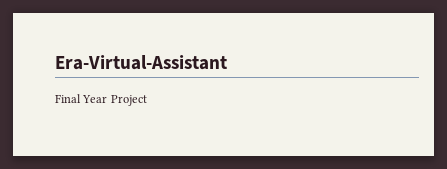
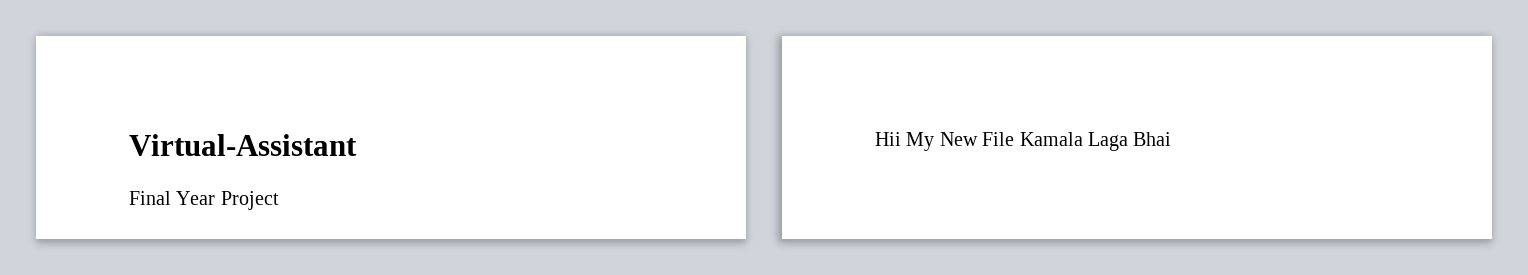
[55,55,227,70] Era-Virtual-Assistant -> [129,134,357,156] Virtual-Assistant
(147, 100) none -> [875,132,1172,151] // Hii My New File Kamala Laga Bhai

